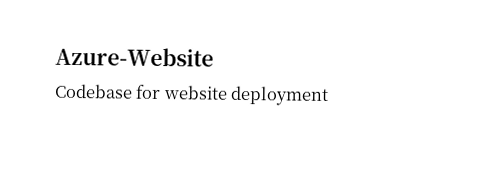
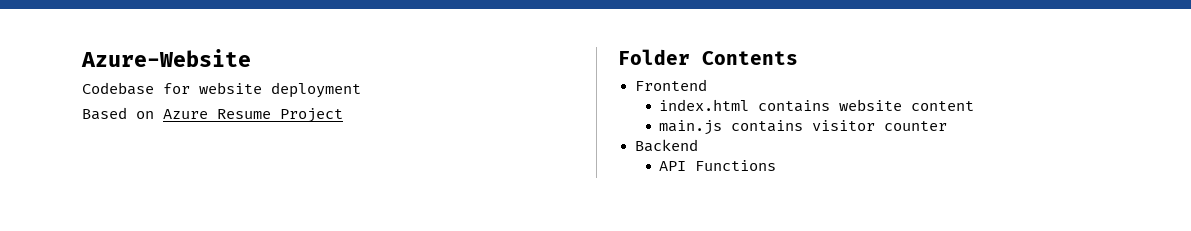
(330, 96) none -> [82,107,343,123] [618,49,798,65] [634,79,707,91] [659,99,975,112] [659,120,948,135] [634,139,698,152] [659,160,777,171] // Based on Azure Resume Project // Folder Contents // Frontend // index.html contains website content // main.js contains visitor counter // Backend // API Functions

